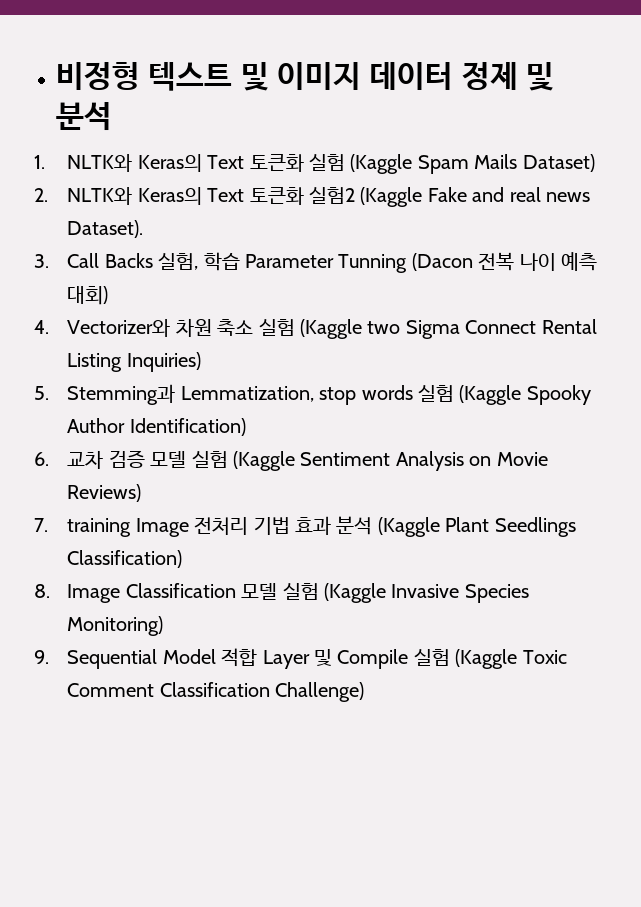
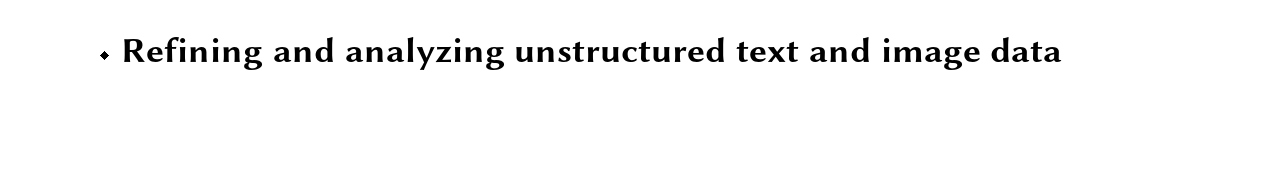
[56,62,555,91] [56,102,112,131] [34,154,595,174] [34,187,590,207] [67,220,144,238] [34,252,598,273] [67,286,109,305] [34,318,597,339] [67,352,201,372] [34,384,591,405] [67,418,246,436] [34,450,548,471] [67,484,142,502] [34,516,576,537] [67,550,183,568] [34,583,529,603] [67,616,164,636] [34,648,567,669] [67,682,365,702] 비정형 텍스트 및 이미지 데이터 정제 및 분석 // 1. NLTK와 Keras의 Text 토큰화 실험 (Kaggle Spam Mails Dataset) // 2. NLTK와 Keras의 Text 토큰화 실험2 (Kaggle Fake and real news Dataset). // 3. Call Backs 실험, 학습 Parameter Tunning (Dacon 전복 나이 예측 대회) // 4. Vectorizer와 차원 축소 실험 (Kaggle two Sigma Connect Rental Listing Inquiries) // 5. Stemming과 Lemmatization, stop words 실험 (Kaggle Spooky Author Identification) // 6. 교차 검증 모델 실험 (Kaggle Sentiment Analysis on Movie Reviews) // 7. training Image 전처리 기법 효과 분석 (Kaggle Plant Seedlings Classification) // 8. Image Classification 모델 실험 (Kaggle Invasive Species Monitoring) // 9. Sequential Model 적합 Layer 및 Compile 실험 (Kaggle Toxic Comment Classification Challenge) -> [121,37,1063,70] Refining and analyzing unstructured text and image data

